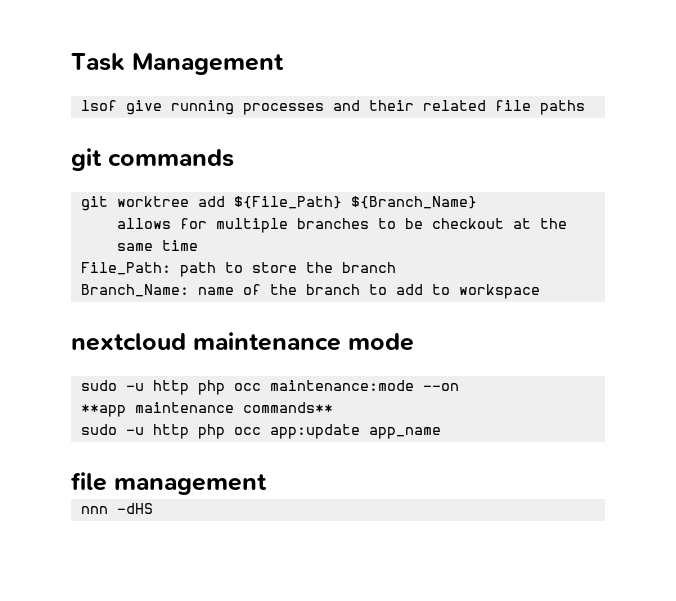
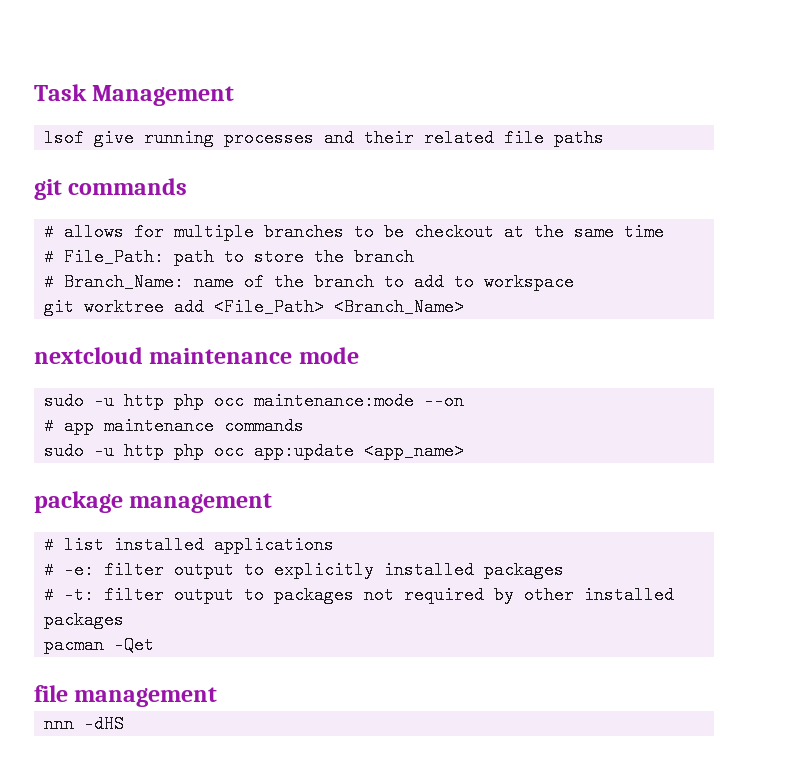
[80,196,477,211] git worktree add ${File_Path} ${Branch_Name} // -> [44,223,55,241] #
(198, 245) none -> [44,248,55,266] #
(396, 267) none -> [44,273,55,291] #
(540, 291) none -> [44,298,465,316] // git worktree add <File_Path> <Branch_Name>
[80,402,333,417] **app maintenance commands** -> [44,417,305,435] # app maintenance commands
[368,427,441,439] app_name -> [364,442,465,460] [34,491,273,513] [44,536,335,554] [44,561,565,579] [44,586,675,604] [44,611,125,629] [44,636,155,654] <app_name> // package management // # list installed applications // # -e: filter output to explicitly installed packages // # -t: filter output to packages not required by other installed packages // pacman -Qet

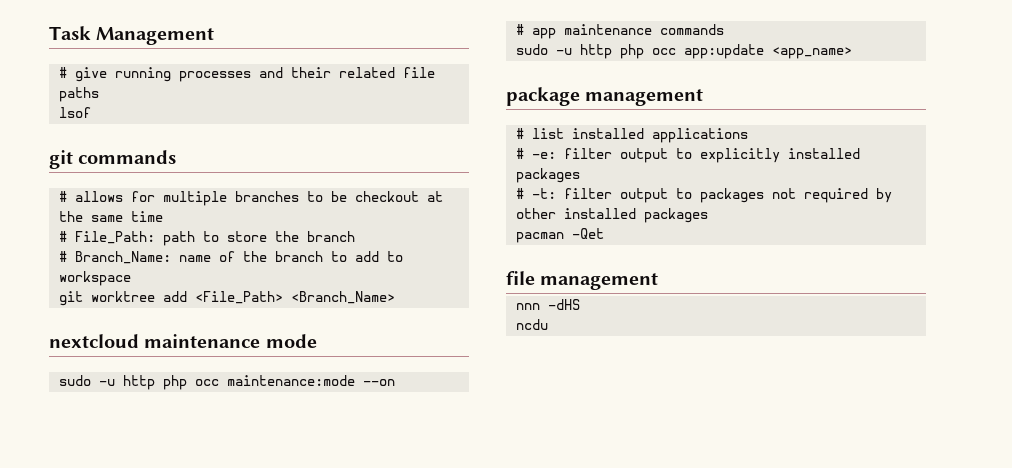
[44,129,85,147] lsof -> [58,67,67,78] #
(605, 138) none -> [58,107,91,118] // lsof
(125, 724) none -> [515,319,548,330] // ncdu

